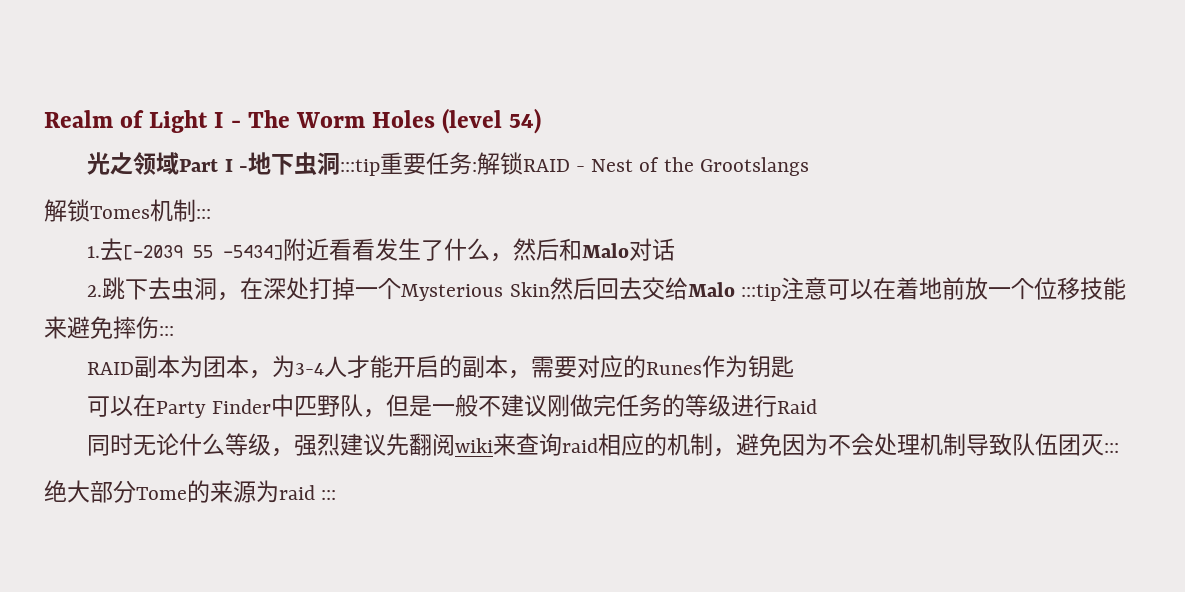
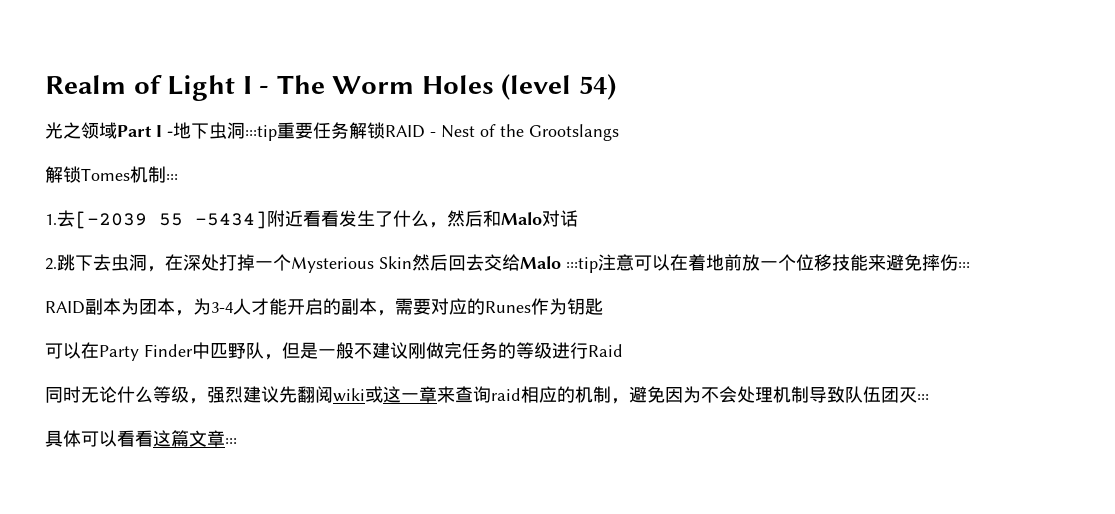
[471,162,477,172] : -> (349, 130) none
(494, 445) none -> [365,386,437,403] 或这一章
[44,480,315,503] 绝大部分Tome的来源为raid -> [45,430,225,447] 具体可以看看这篇文章

